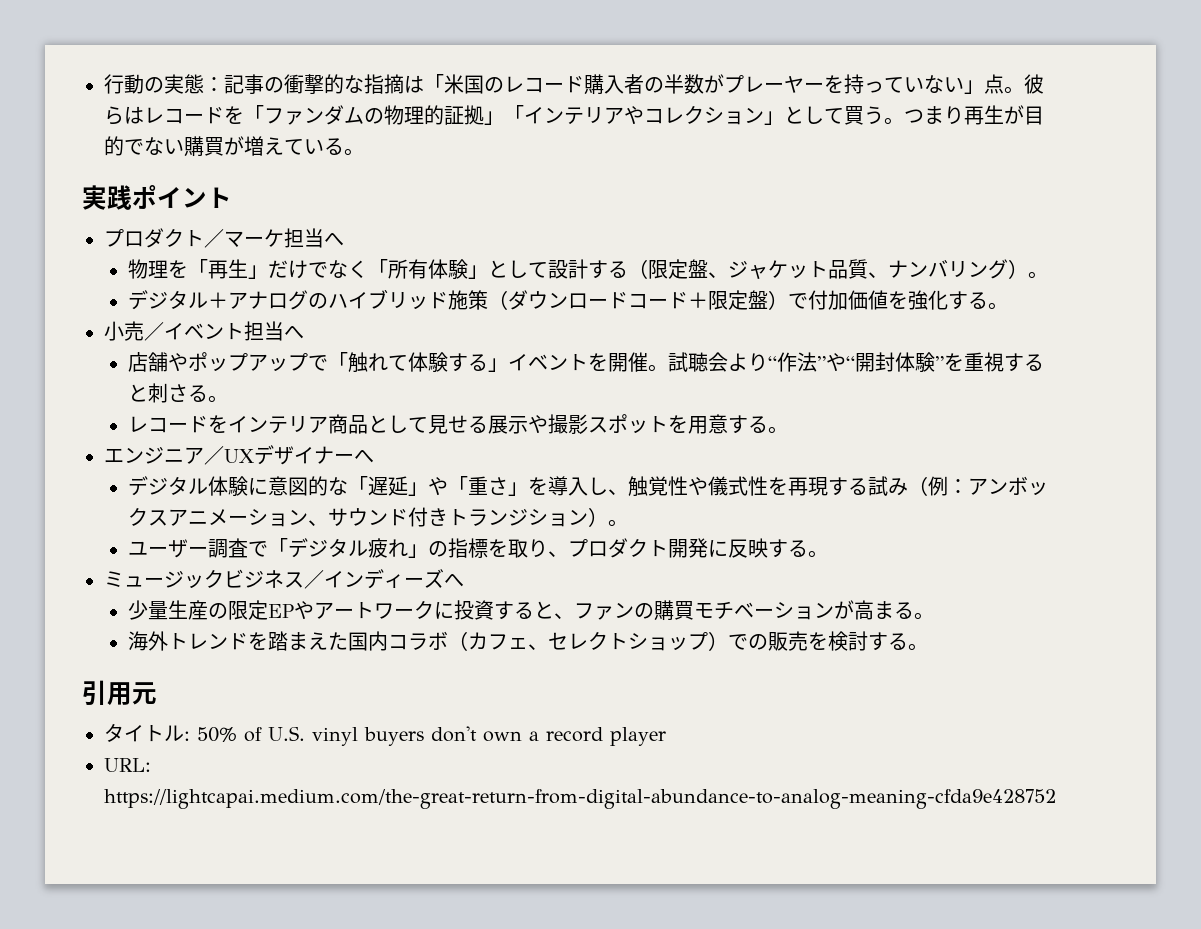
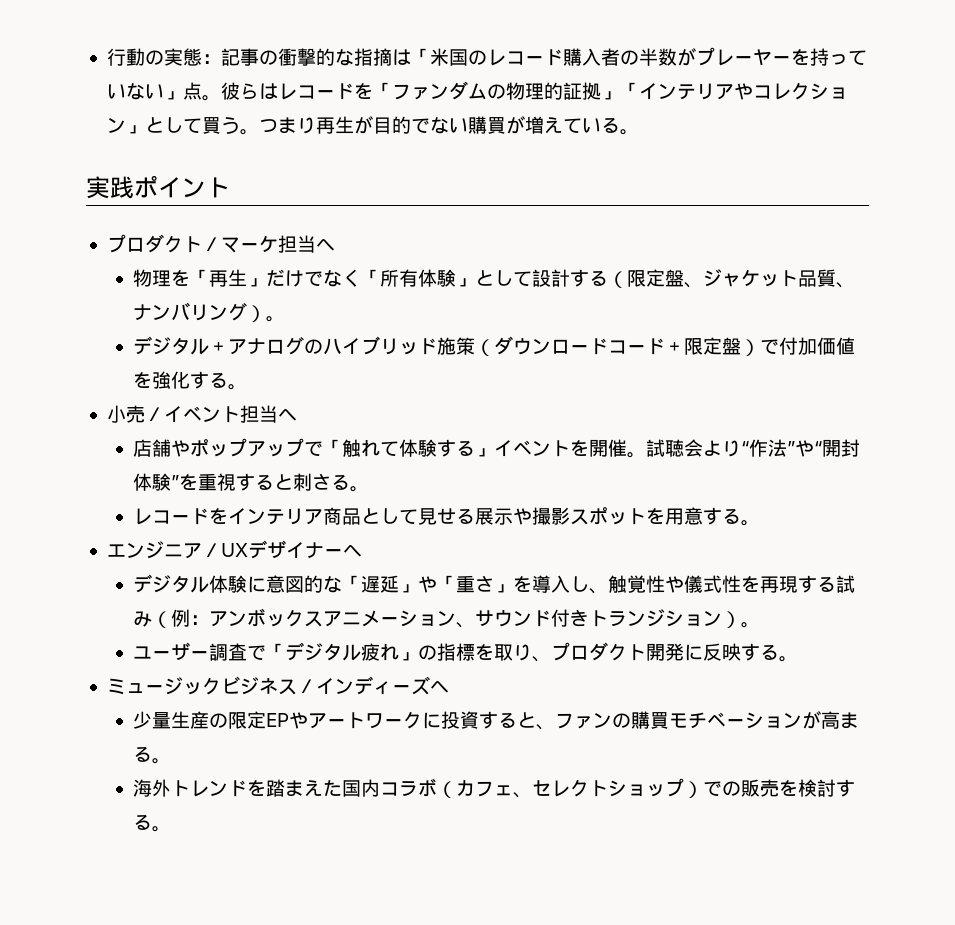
[82,680,157,705] [104,723,666,746] [104,758,151,772] [104,789,1056,809] // 引用元 // タイトル: 50% of U.S. vinyl buyers don't own a record player // URL: https://lightcapai.medium.com/the-great-return-from-digital-abundance-to-analog-meaning-cfda9e428752 -> (171, 829) none

